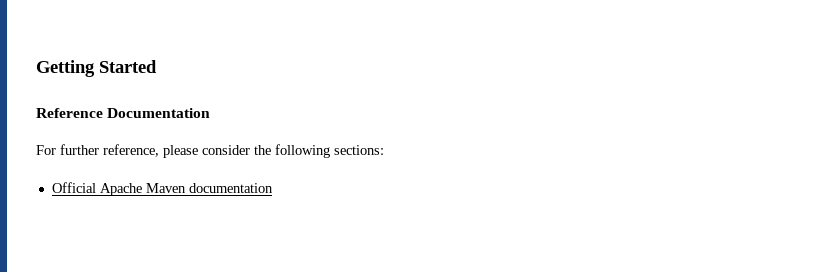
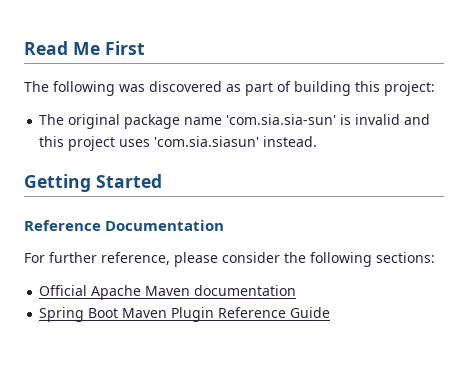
(36, 68) none -> [24,41,145,55] [24,81,435,96] [39,114,431,129] [39,136,318,151] Read Me First // The following was discovered as part of building this project: // The original package name 'com.sia.sia-sun' is invalid and this project uses 'com.sia.siasun' instead. //
(273, 188) none -> [39,307,331,322] // Spring Boot Maven Plugin Reference Guide

